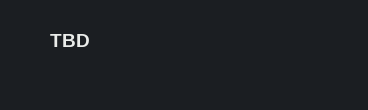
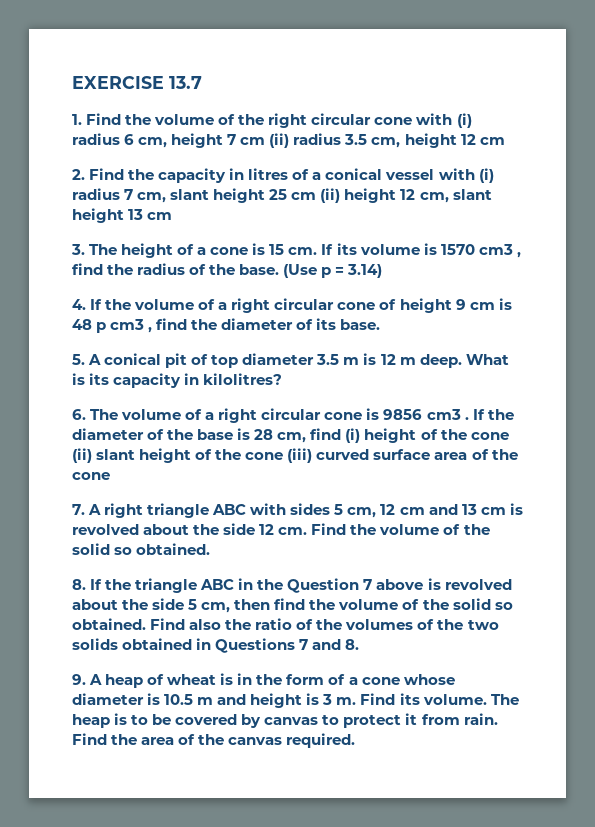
[50,34,90,47] TBD -> [72,76,202,89] [72,113,472,128] [72,133,505,148] [72,168,494,183] [72,188,492,203] [72,208,173,223] [71,243,521,258] [72,263,383,278] [72,298,512,313] [72,318,381,333] [72,353,509,368] [72,373,283,388] [72,408,514,423] [72,428,509,443] [72,448,518,463] [72,472,110,480] [72,503,523,518] [72,523,490,535] [72,543,211,555] [72,578,512,593] [72,598,513,613] [72,618,499,630] [72,638,360,653] [72,673,455,688] [72,693,519,708] [72,713,498,728] [72,733,356,748] EXERCISE 13.7 // 1. Find the volume of the right circular cone with (i) radius 6 cm, height 7 cm (ii) radius 3.5 cm, height 12 cm // 2. Find the capacity in litres of a conical vessel with (i) radius 7 cm, slant height 25 cm (ii) height 12 cm, slant height 13 cm // 3. The height of a cone is 15 cm. If its volume is 1570 cm3 , find the radius of the base. (Use p = 3.14) // 4. If the volume of a right circular cone of height 9 cm is 48 p cm3 , find the diameter of its base. // 5. A conical pit of top diameter 3.5 m is 12 m deep. What is its capacity in kilolitres? // 6. The volume of a right circular cone is 9856 cm3 . If the diameter of the base is 28 cm, find (i) height of the cone (ii) slant height of the cone (iii) curved surface area of the cone // 7. A right triangle ABC with sides 5 cm, 12 cm and 13 cm is revolved about the side 12 cm. Find the volume of the solid so obtained. // 8. If the triangle ABC in the Question 7 above is revolved about the side 5 cm, then find the volume of the solid so obtained. Find also the ratio of the volumes of the two solids obtained in Questions 7 and 8. // 9. A heap of wheat is in the form of a cone whose diameter is 10.5 m and height is 3 m. Find its volume. The heap is to be covered by canvas to protect it from rain. Find the area of the canvas required.

